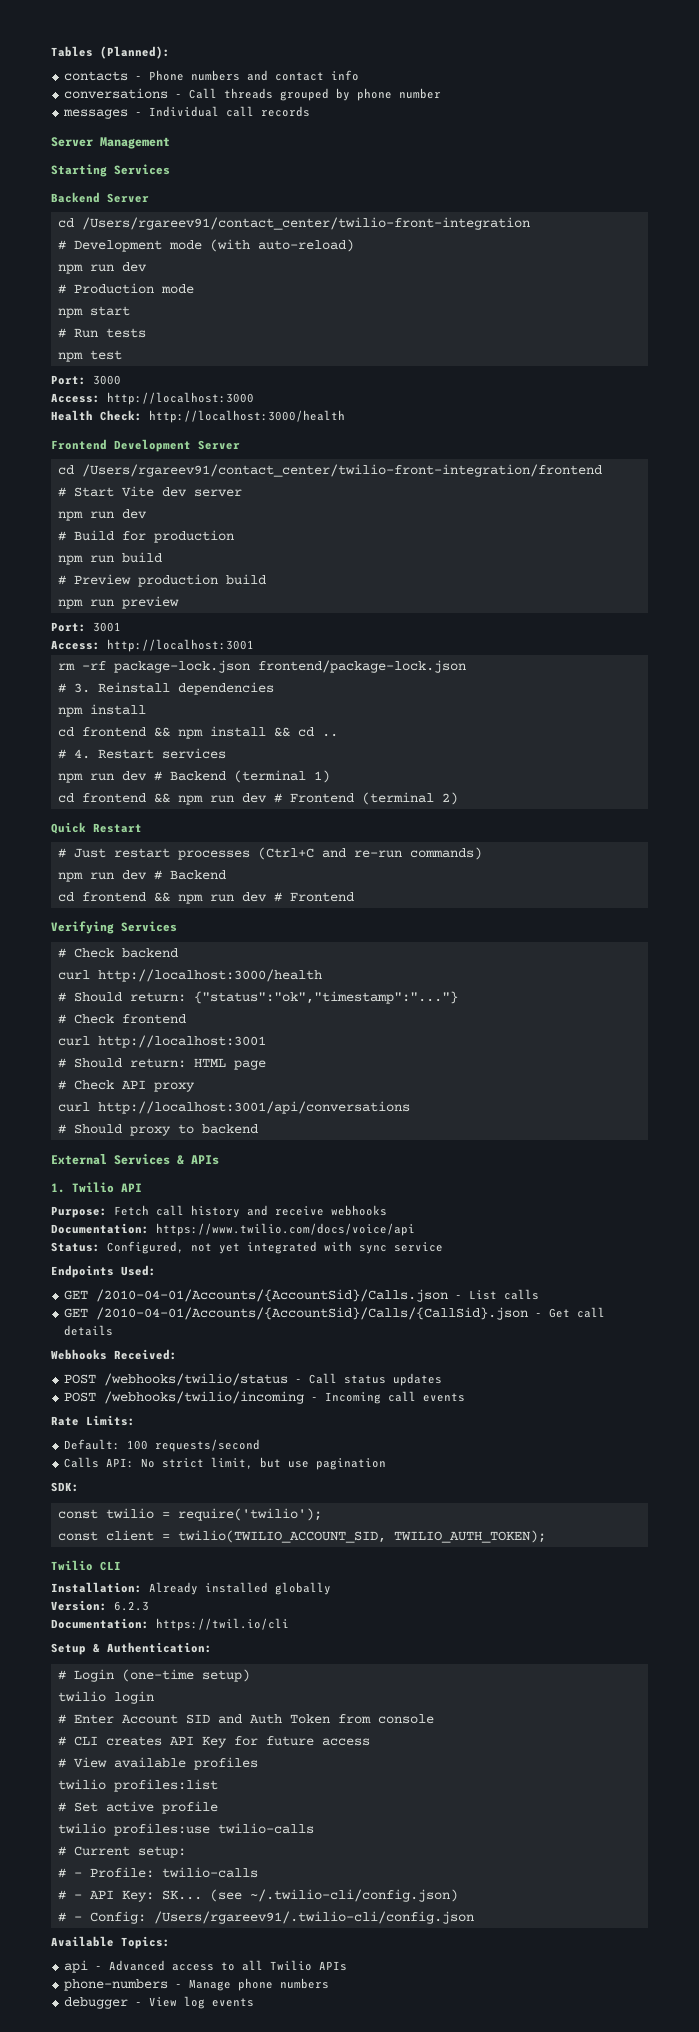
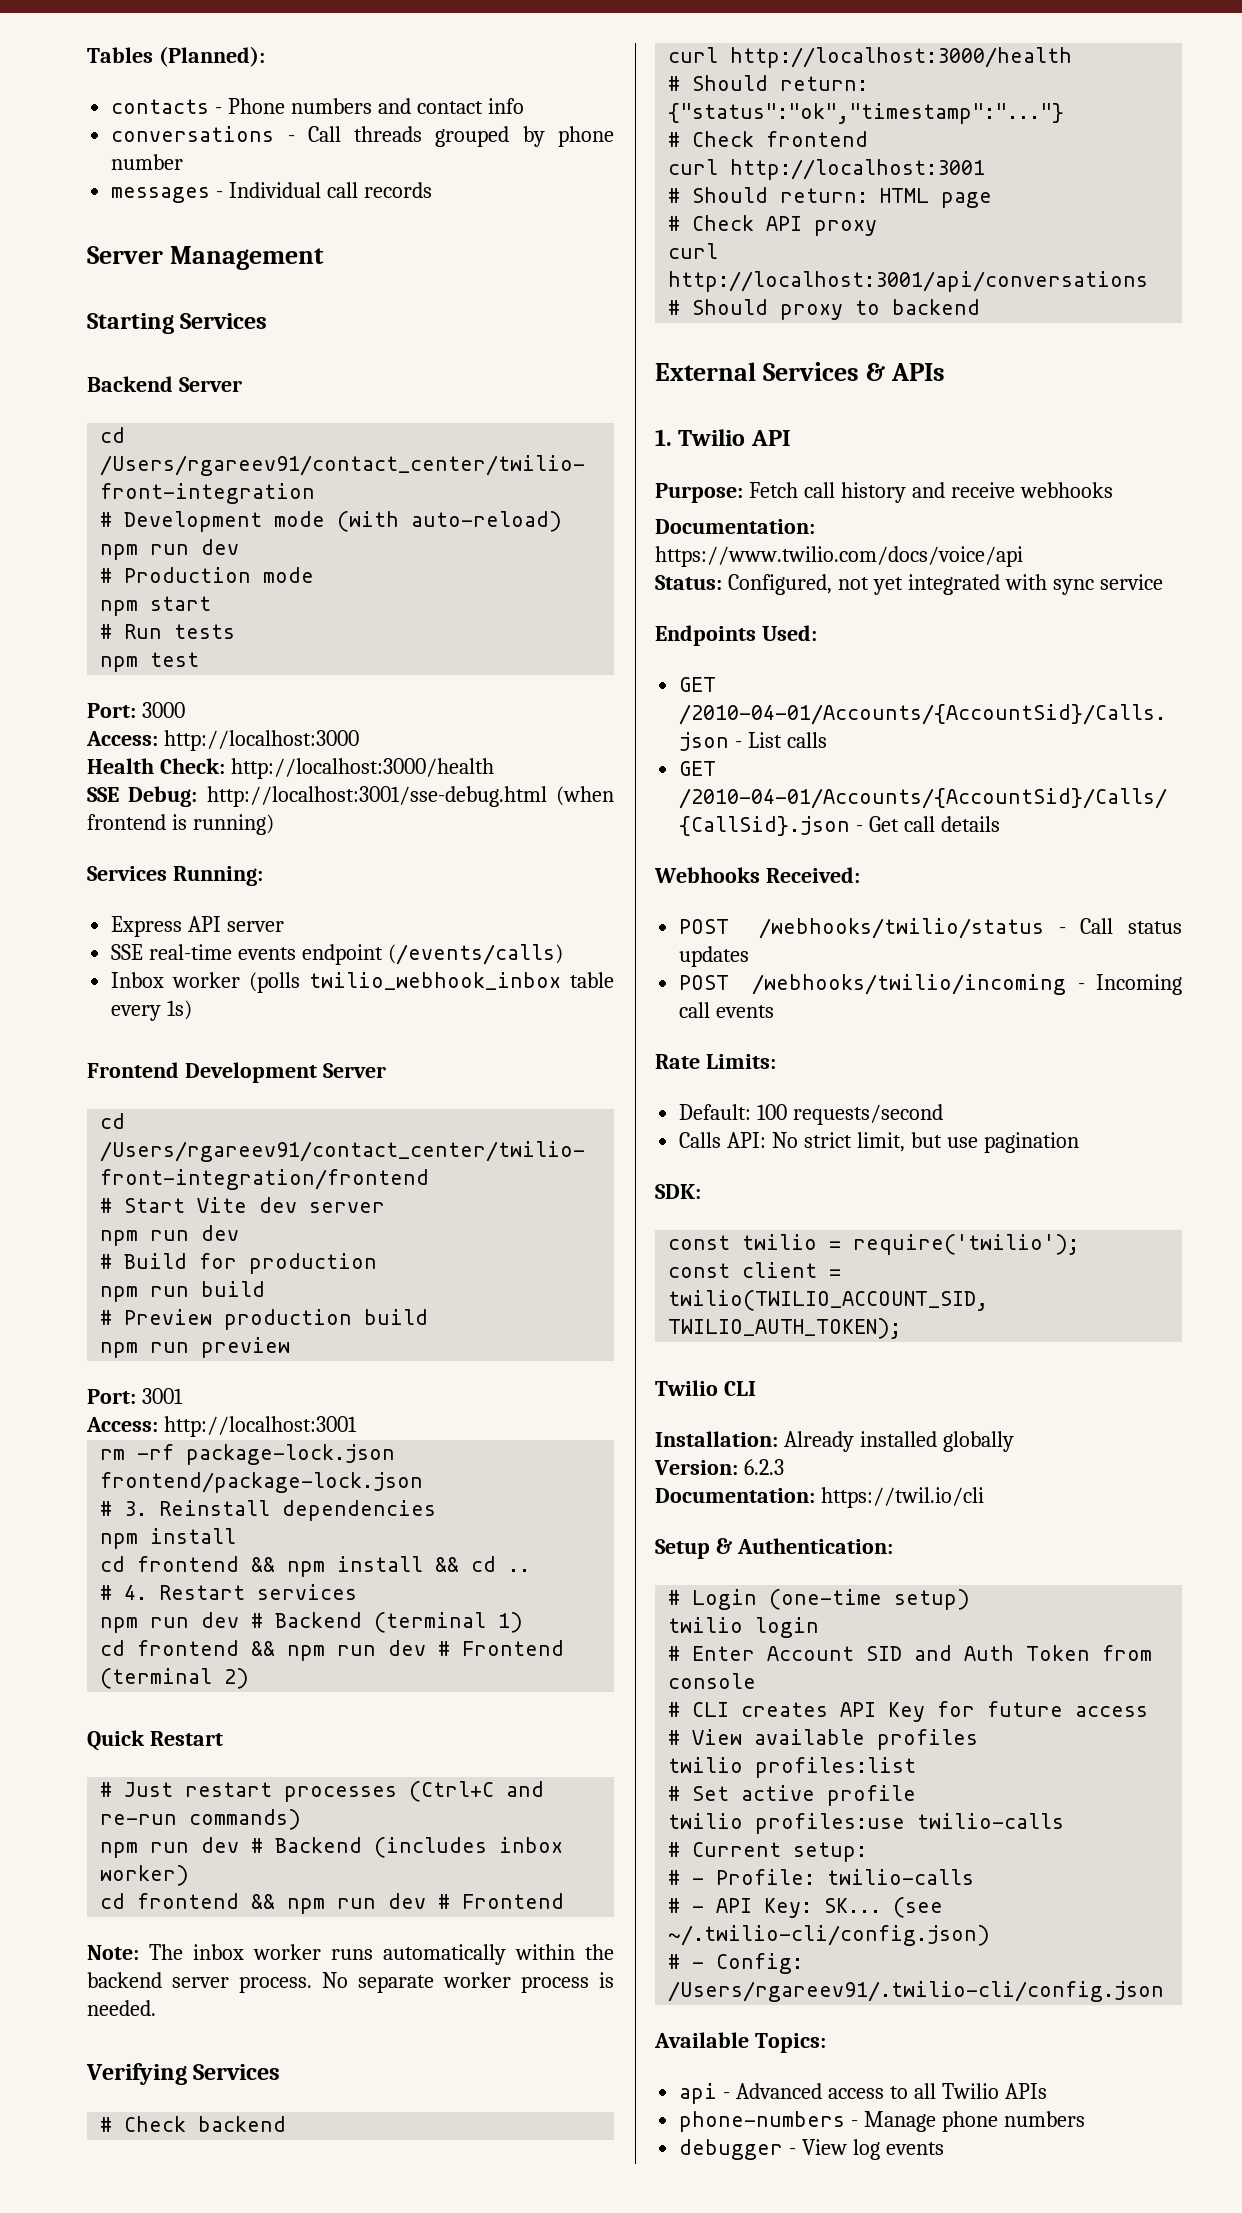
(345, 416) none -> [87,786,615,807] [87,814,274,835] [87,866,263,886] [111,916,285,937] [111,944,563,965] [111,972,614,993] [111,1000,193,1021] // SSE Debug: http://localhost:3001/sse-debug.html (when frontend is running) // Services Running: // Express API server // SSE real-time events endpoint (/events/calls) // Inbox worker (polls twilio_webhook_inbox table every 1s)
[57,892,354,904] // cd frontend && npm run dev # Frontend -> [374,1837,564,1858] [100,1865,190,1886] [100,1893,565,1914] [87,1944,614,1965] [87,1972,614,1993] [87,2000,156,2016] (includes inbox worker) // cd frontend && npm run dev # Frontend // Note: The inbox worker runs automatically within the backend server process. No separate worker process is needed.

